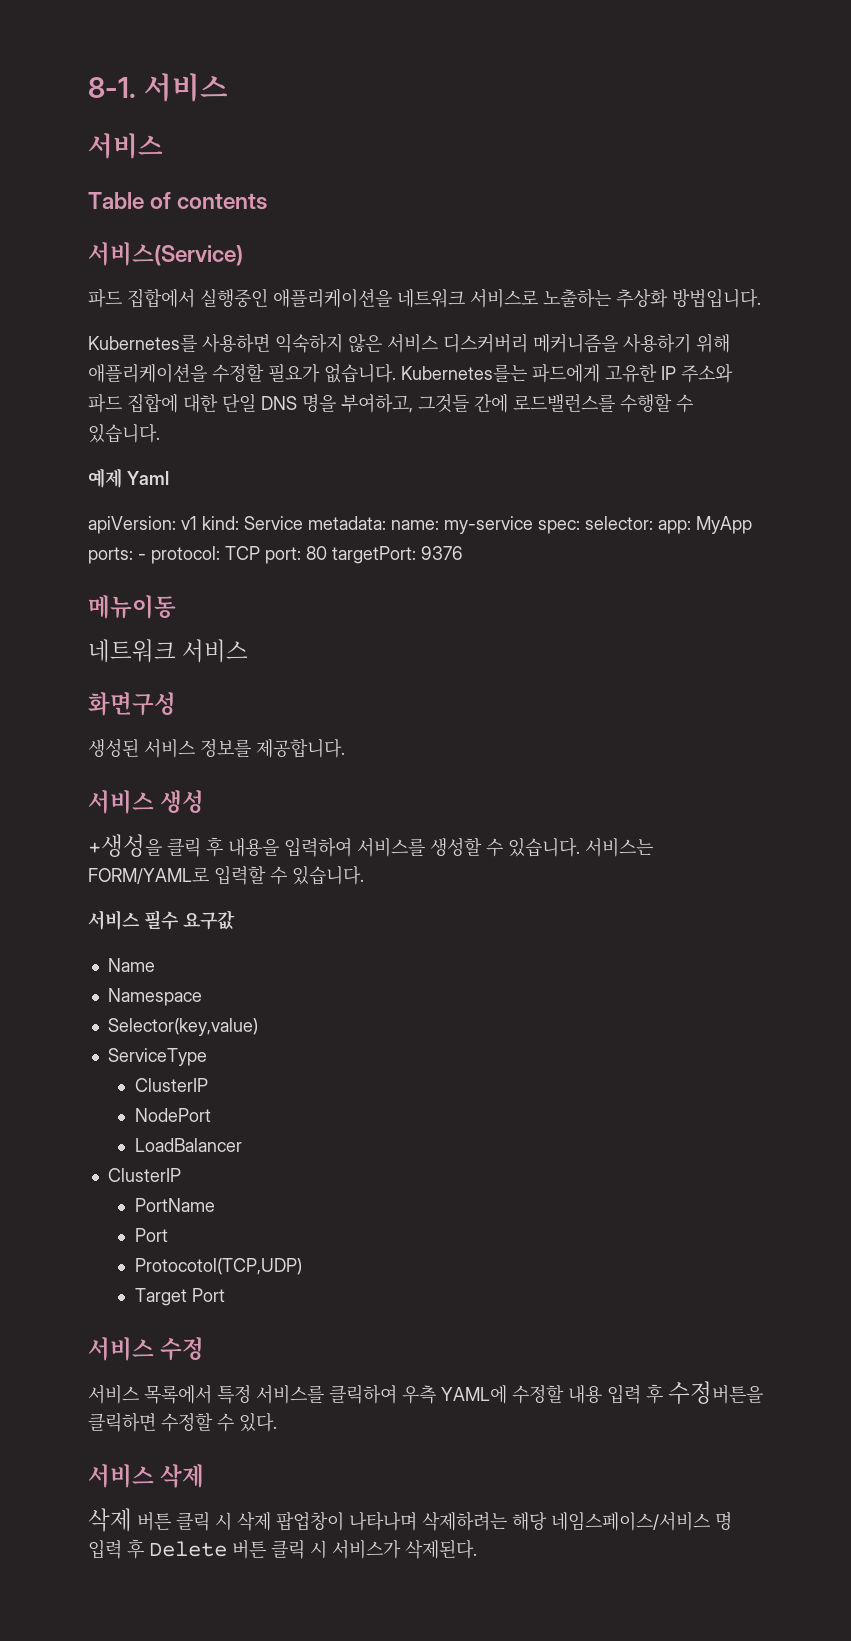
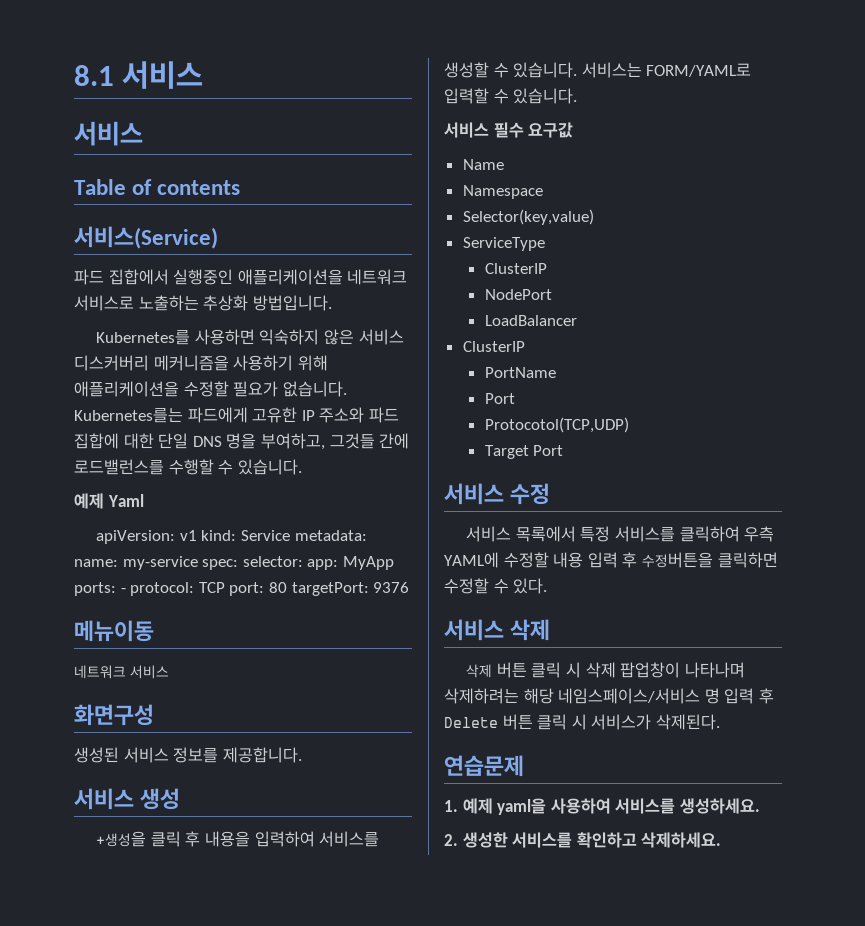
[88,77,136,98] 8-1. -> [74,65,114,86] 8.1
(477, 1549) none -> [444,755,524,777] [444,798,760,815] [444,832,722,848] // 연습문제 // 1. 예제 yaml을 사용하여 서비스를 생성하세요. // 2. 생성한 서비스를 확인하고 삭제하세요.

